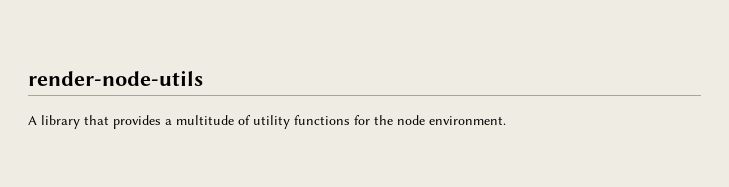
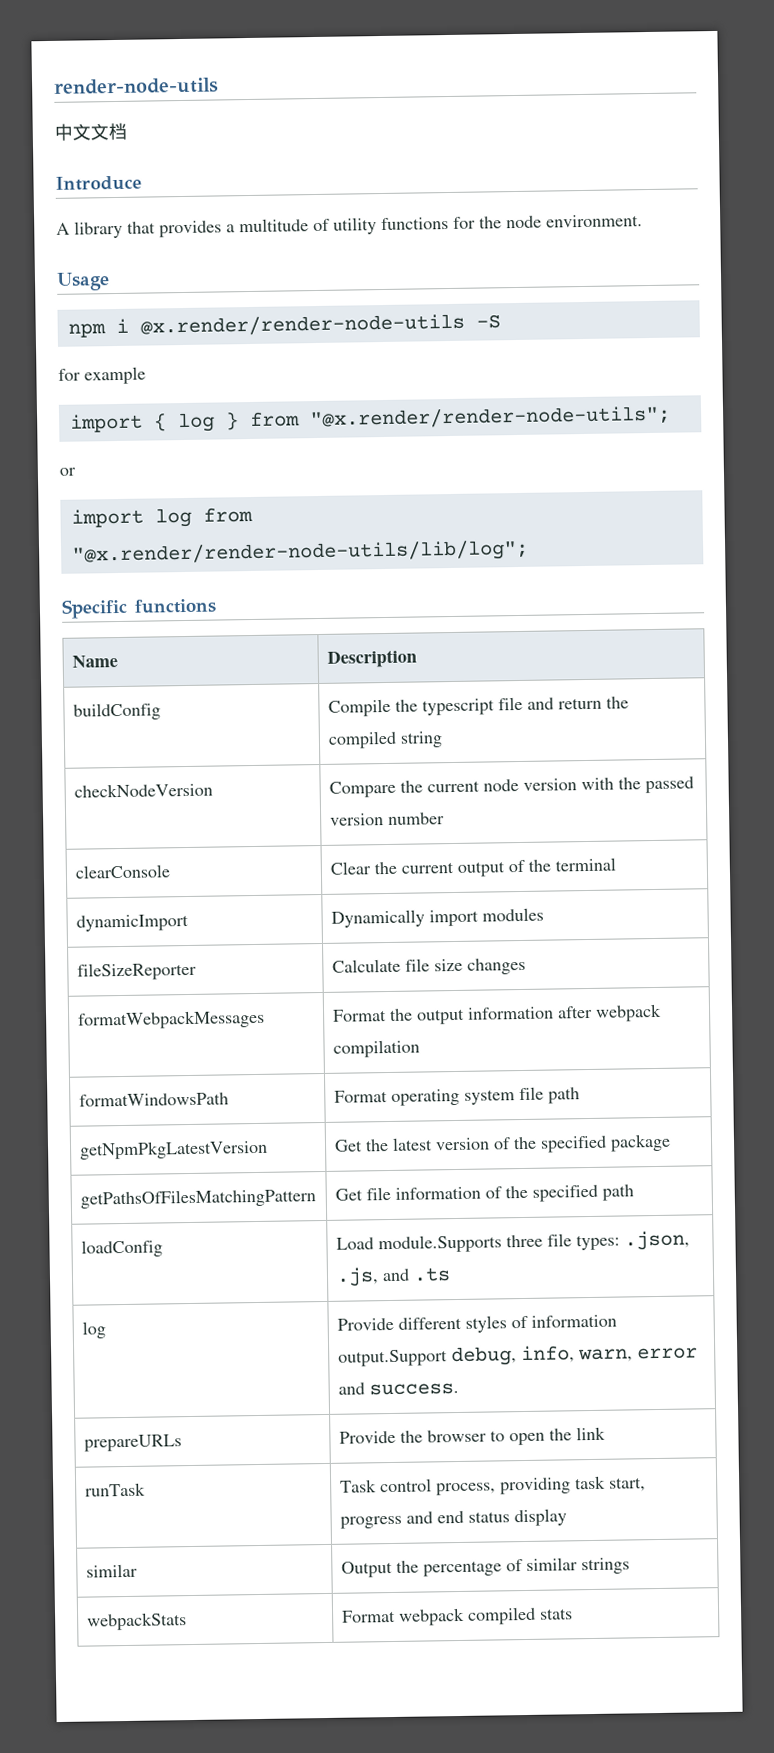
(203, 78) none -> [54,122,127,141] [55,175,142,191] // 中文文档 // Introduce
(506, 120) none -> [56,272,110,291] [67,313,501,338] [58,366,146,385] [69,405,671,433] [59,467,76,476] [70,506,253,528] [71,539,529,566] [61,598,217,619] [71,655,118,668] [326,649,417,668] [72,702,161,721] [327,696,629,717] [327,730,443,749] [73,782,213,798] [328,776,694,798] [329,812,445,826] [74,864,170,879] [329,857,616,877] [75,913,189,932] [330,907,544,928] [76,961,197,981] [331,957,526,975] [77,1009,265,1030] [331,1003,662,1025] [332,1039,420,1058] [78,1092,229,1107] [333,1086,580,1106] [78,1139,268,1160] [333,1133,671,1153] [79,1188,316,1209] [334,1184,634,1202] [80,1239,163,1258] [335,1230,690,1254] [335,1267,451,1287] [81,1321,106,1339] [336,1314,617,1333] [337,1345,698,1367] [337,1382,459,1396] [83,1434,182,1452] [338,1426,606,1446] [84,1482,146,1497] [339,1475,646,1496] [339,1508,567,1529] [85,1563,138,1578] [340,1557,630,1578] [86,1612,187,1631] [341,1606,573,1626] // Usage // npm i @x.render/render-node-utils -S // for example // import { log } from "@x.render/render-node-utils"; // or // import log from "@x.render/render-node-utils/lib/log"; // Specific functions // Name | Description // buildConfig | Compile the typescript file and return the compiled string // checkNodeVersion | Compare the current node version with the passed version number // clearConsole | Clear the current output of the terminal // dynamicImport | Dynamically import modules // fileSizeReporter | Calculate file size changes // formatWebpackMessages | Format the output information after webpack compilation // formatWindowsPath | Format operating system file path // getNpmPkgLatestVersion | Get the latest version of the specified package // getPathsOfFilesMatchingPattern | Get file information of the specified path // loadConfig | Load module.Supports three file types: .json, .js, and .ts // log | Provide different styles of information output.Support debug, info, warn, error and success. // prepareURLs | Provide the browser to open the link // runTask | Task control process, providing task start, progress and end status display // similar | Output the percentage of similar strings // webpackStats | Format webpack compiled stats

